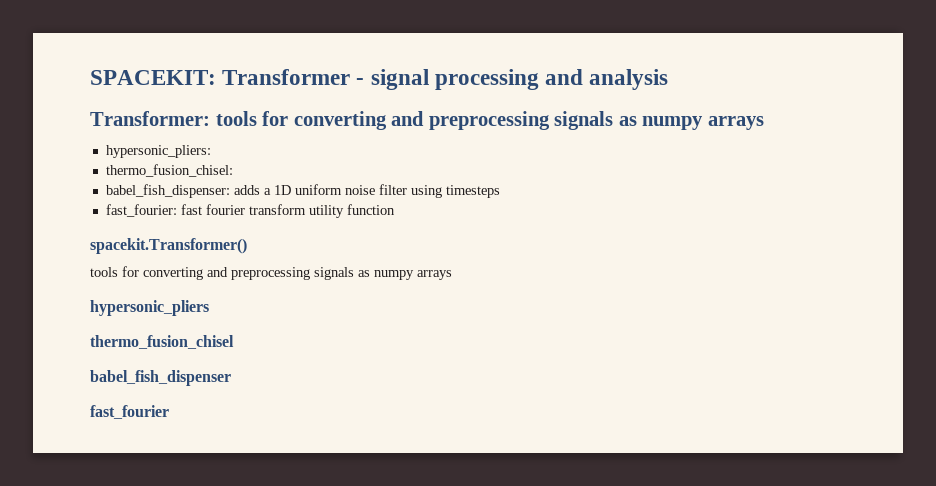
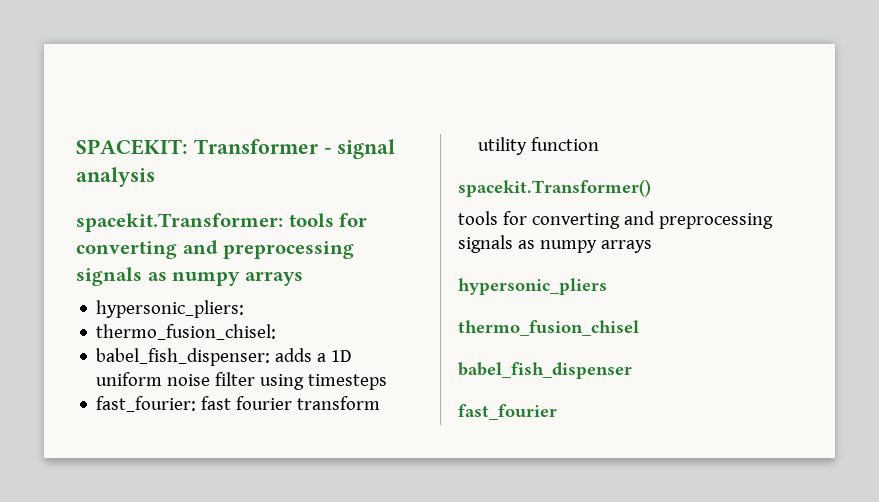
[434,69,584,90] processing and -> (396, 149) none
[90,111,210,126] Transformer: -> [76,213,283,232] spacekit.Transformer:

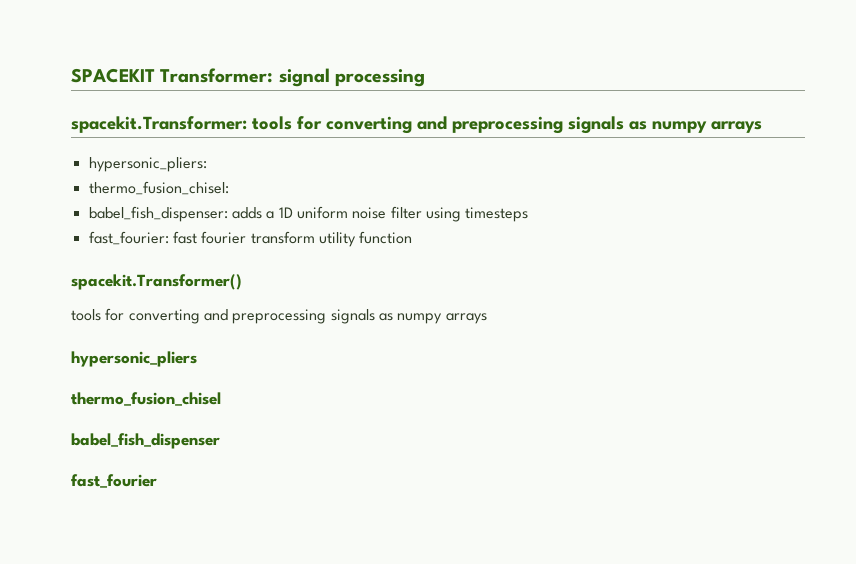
[76,139,396,159] [76,167,155,187] SPACEKIT: Transformer - signal analysis -> [71,68,425,87] SPACEKIT Transformer: signal processing

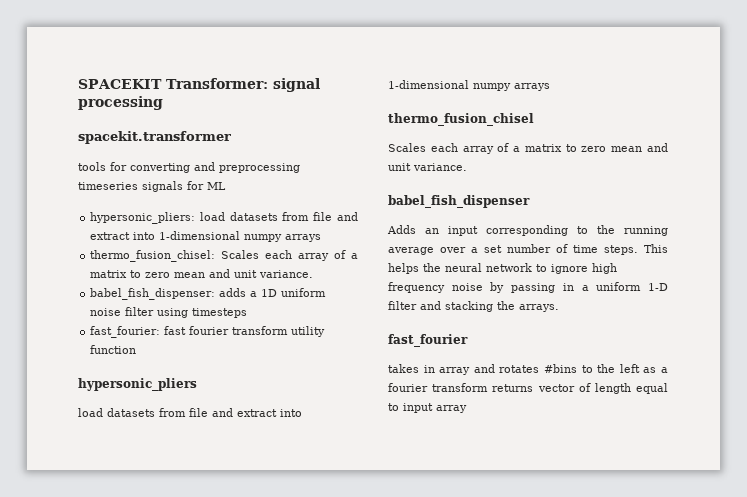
[71,116,762,134] [88,157,207,172] spacekit.Transformer: tools for converting and preprocessing signals as numpy arrays // hypersonic_pliers: -> [78,131,231,144] [78,162,300,173] [78,181,226,192] [90,212,358,224] [90,231,322,242] spacekit.transformer // tools for converting and preprocessing timeseries signals for ML // hypersonic_pliers: load datasets from file and extract into 1-dimensional numpy arrays
(229, 188) none -> [221,250,358,261] [90,269,314,278] Scales each array of a matrix to zero mean and unit variance.
[71,274,242,290] [71,308,487,324] [71,351,197,367] [71,392,221,406] [71,433,220,449] [71,474,157,488] spacekit.Transformer() // tools for converting and preprocessing signals as numpy arrays // hypersonic_pliers // thermo_fusion_chisel // babel_fish_dispenser // fast_fourier -> [78,378,197,391] [78,408,302,417] [388,80,550,91] [388,113,534,126] [388,143,668,154] [388,163,467,171] [388,195,530,208] [387,225,668,236] [388,244,668,255] [388,263,617,274] [388,282,668,293] [388,301,559,312] [388,334,468,347] [388,364,668,375] [388,383,668,394] [388,403,467,413] hypersonic_pliers // load datasets from file and extract into 1-dimensional numpy arrays // thermo_fusion_chisel // Scales each array of a matrix to zero mean and unit variance. // babel_fish_dispenser // Adds an input corresponding to the running average over a set number of time steps. This helps the neural network to ignore high frequency noise by passing in a uniform 1-D filter and stacking the arrays. // fast_fourier // takes in array and rotates #bins to the left as a fourier transform returns vector of length equal to input array

